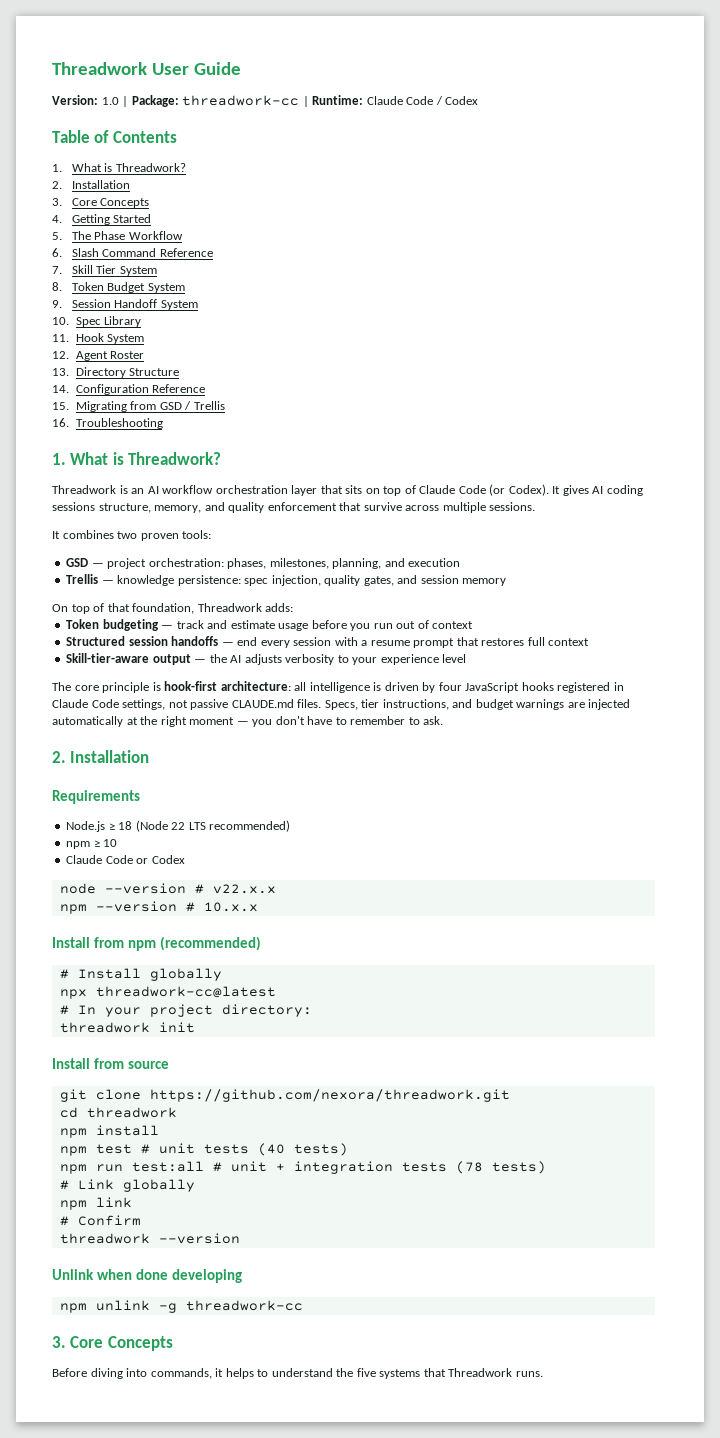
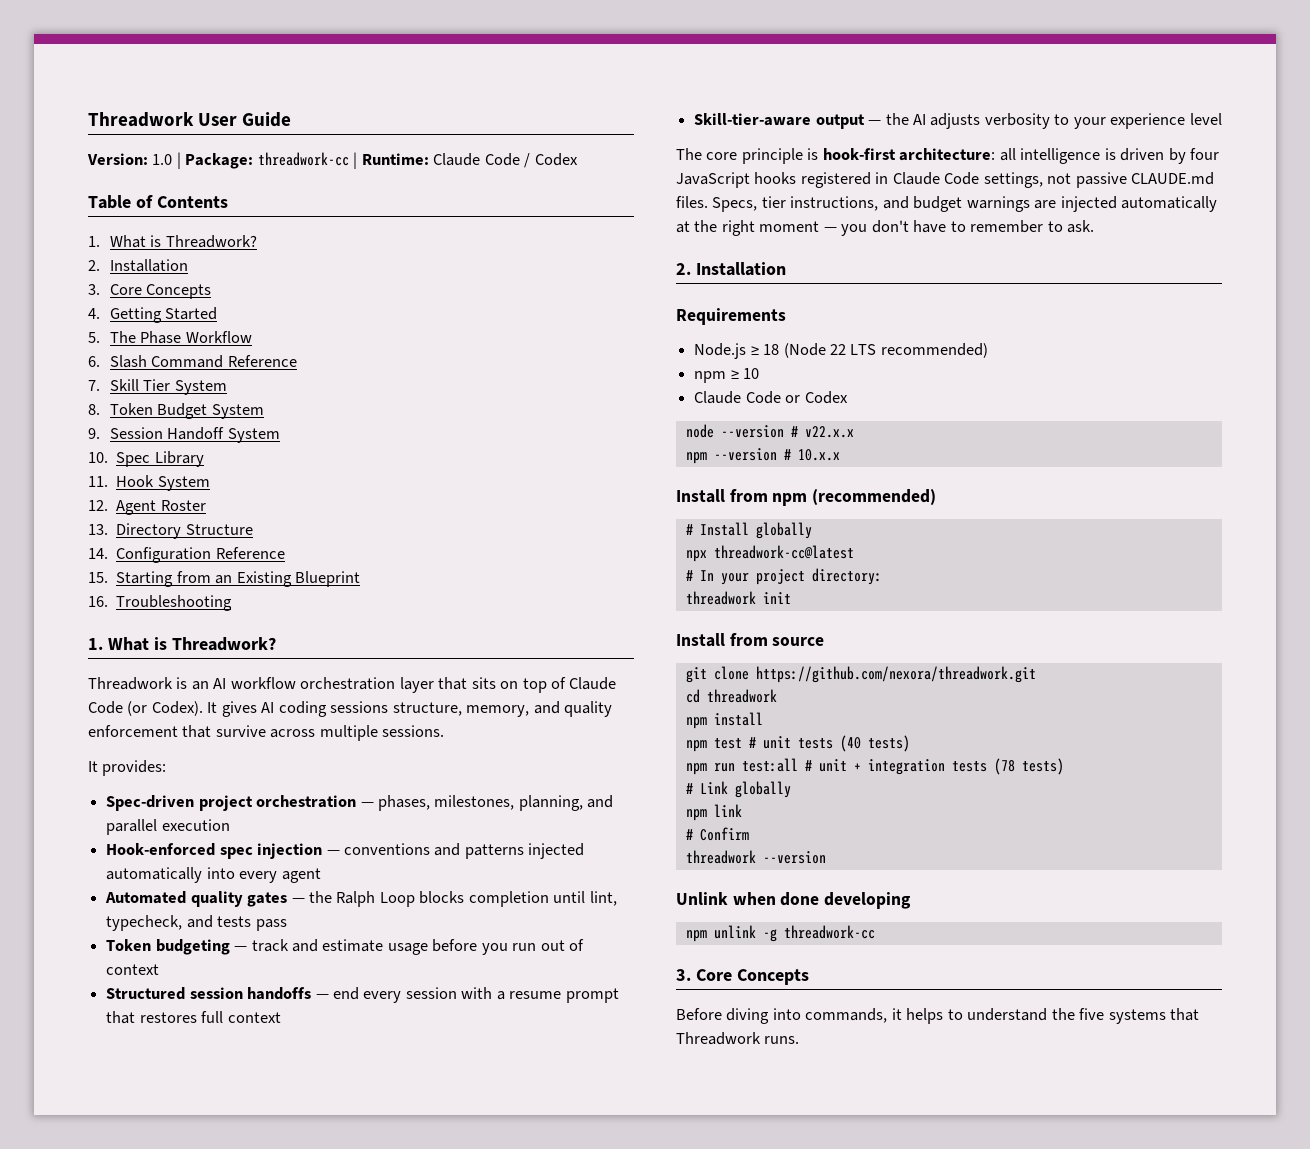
[75,401,225,412] Migrating from GSD / Trellis -> [116,571,361,587] Starting from an Existing Blueprint
[62,530,212,541] [66,558,224,569] combines two proven tools: // GSD — project orchestration: -> [102,760,167,776] [106,795,374,811] provides: // Spec-driven project orchestration —
(405, 562) none -> [106,819,158,835] parallel
[66,574,507,586] [52,603,294,614] Trellis — knowledge persistence: spec injection, quality gates, and session memory // On top of that foundation, Threadwork adds: -> [106,843,585,859] [106,867,321,883] [105,891,617,907] [106,915,287,931] Hook-enforced spec injection — conventions and patterns injected automatically into every agent // Automated quality gates — the Ralph Loop blocks completion until lint, typecheck, and tests pass

